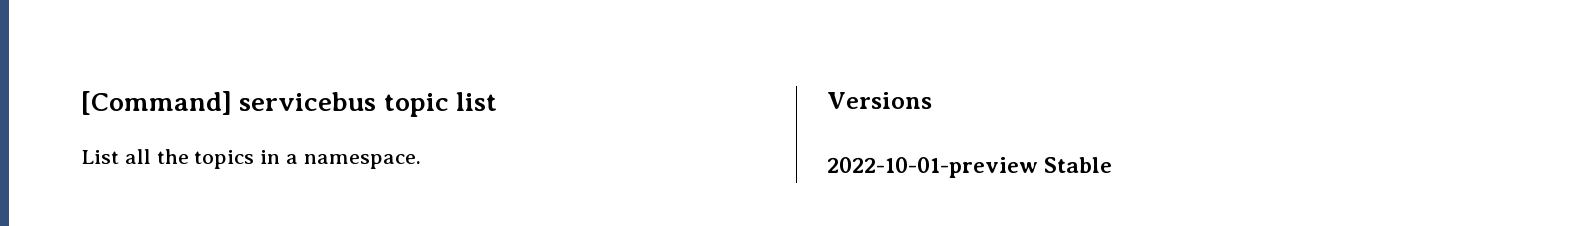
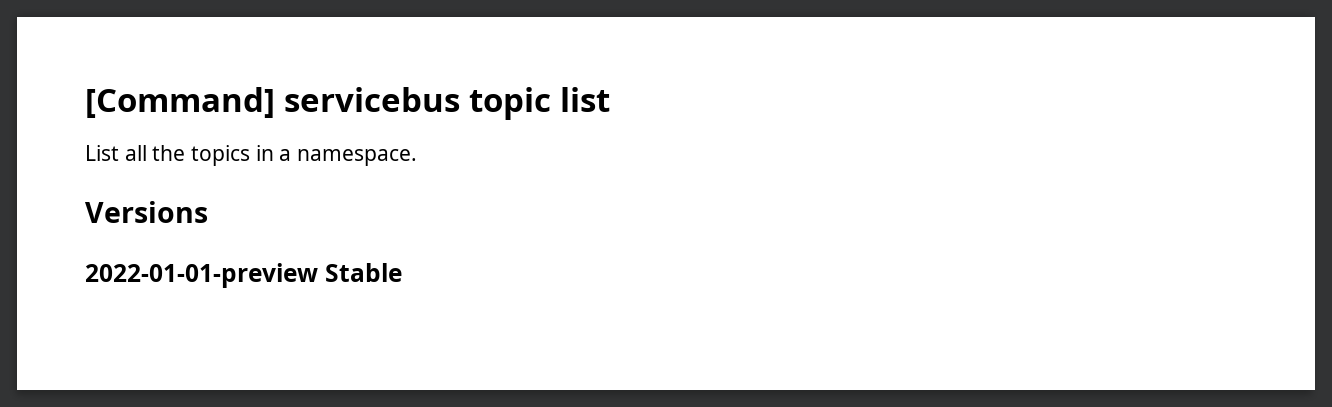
[827,157,1038,178] 2022-10-01-preview -> [85,263,318,288] 2022-01-01-preview

